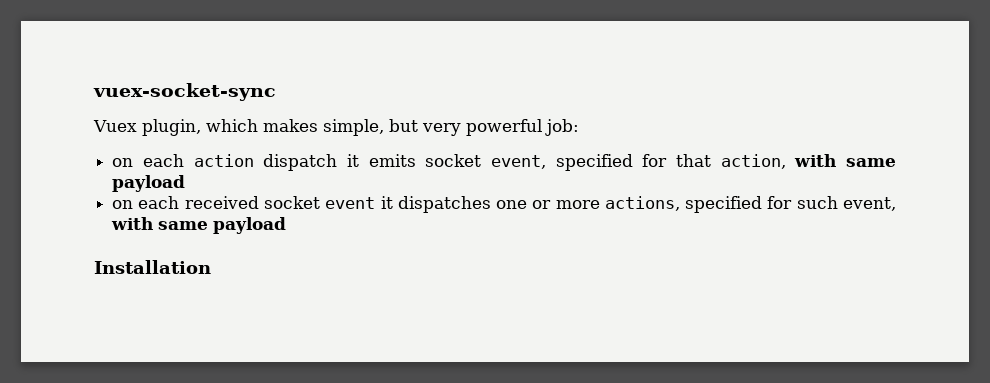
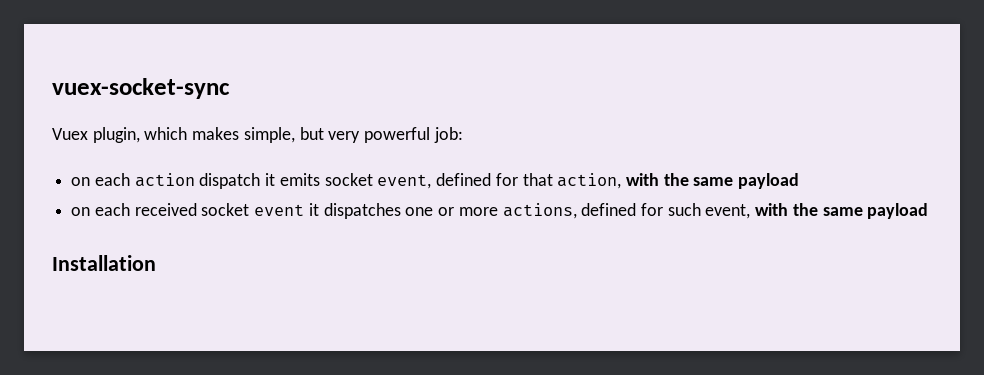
[555,154,633,171] specified -> [436,173,492,186] defined
(837, 160) none -> [663,173,689,186] the
[685,196,763,213] specified -> [581,203,637,216] defined
(154, 223) none -> [792,203,818,216] the

